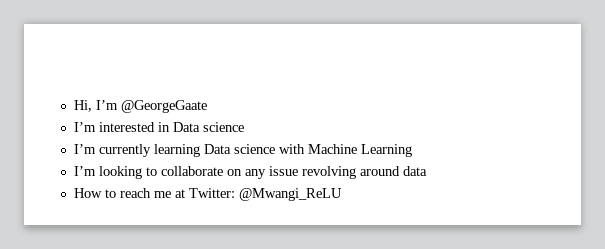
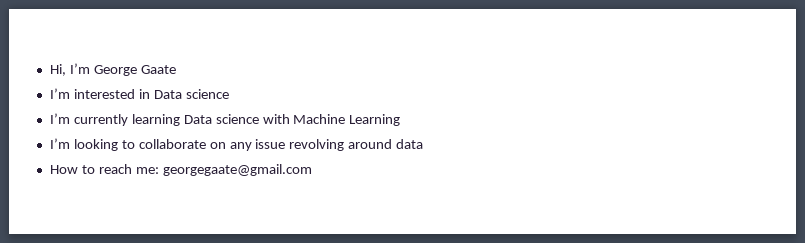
[120,100,207,113] @GeorgeGaate -> [93,65,176,76] George Gaate
[153,188,342,201] me at Twitter: @Mwangi_ReLU -> [135,164,312,176] me: georgegaate@gmail.com

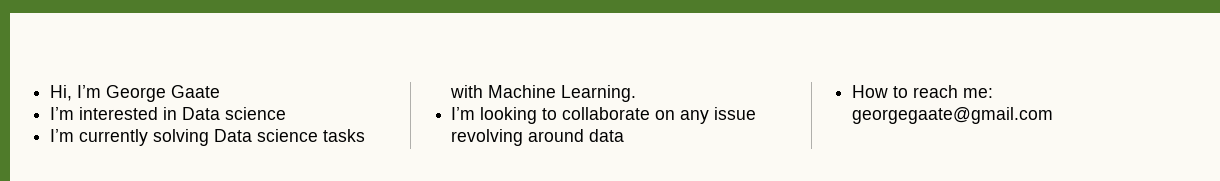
[131,114,259,126] learning Data science -> [153,129,366,146] solving Data science tasks
[349,114,401,126] Learning -> [561,85,637,102] Learning.

